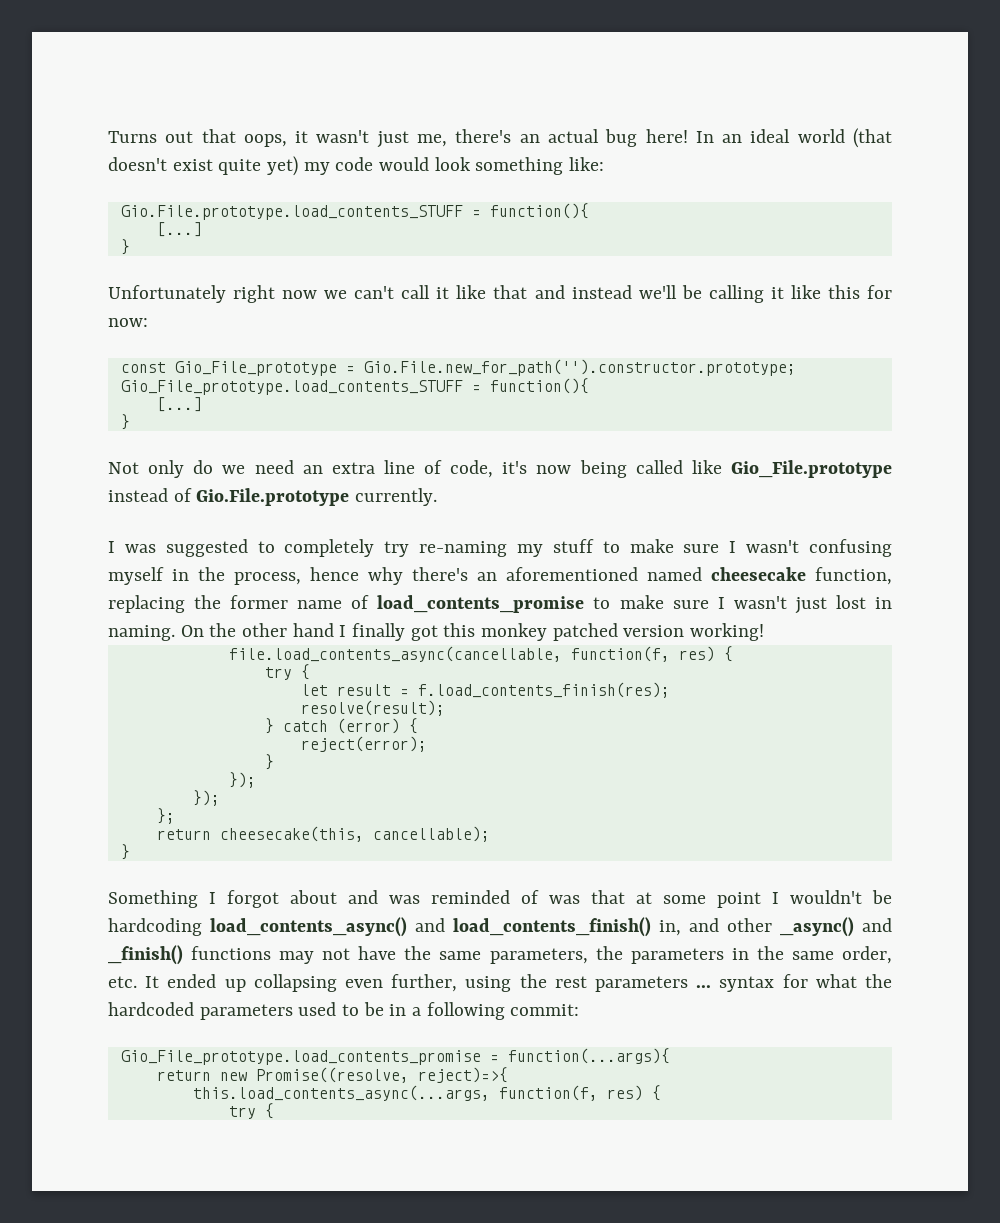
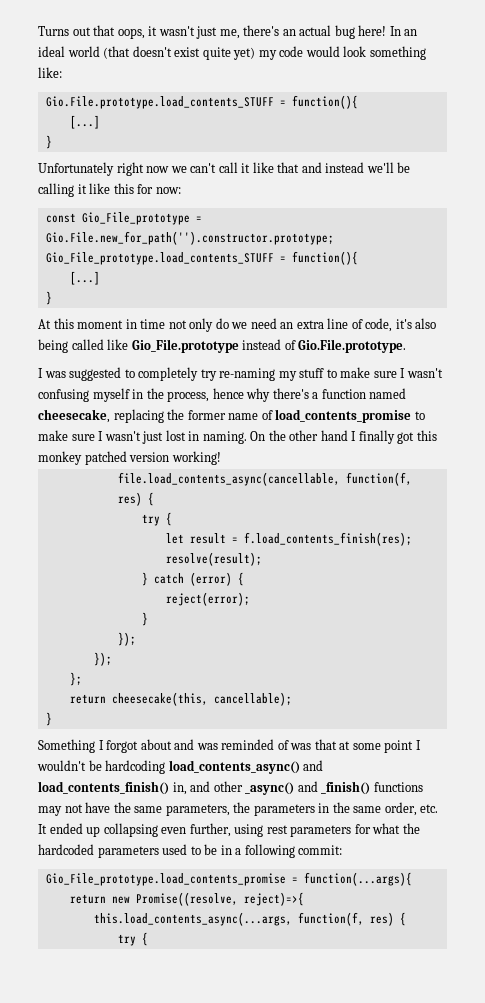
[108,462,139,474] Not -> [38,318,187,329] At this moment in time not
[536,465,572,474] now -> [415,318,437,329] also
[196,488,438,506] Gio.File.prototype currently. -> [298,339,407,353] Gio.File.prototype.
[477,567,892,585] an aforementioned named cheesecake function, -> [312,388,407,399] [38,409,110,423] a function named cheesecake,
[519,974,547,988] the -> (264, 830) none
[696,976,775,992] ... syntax -> (352, 831) none

